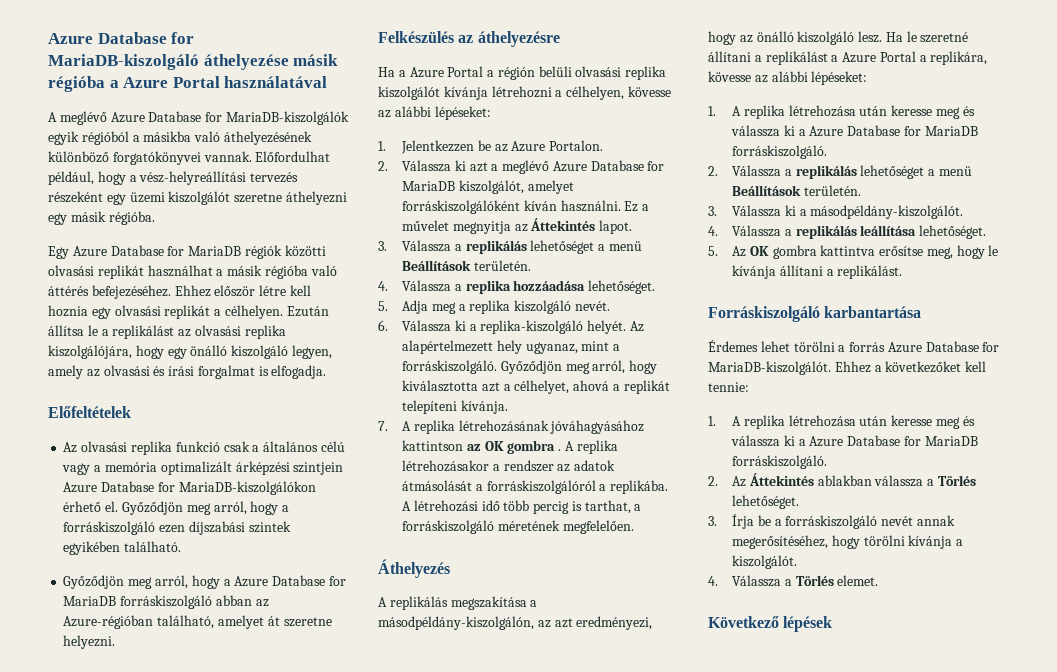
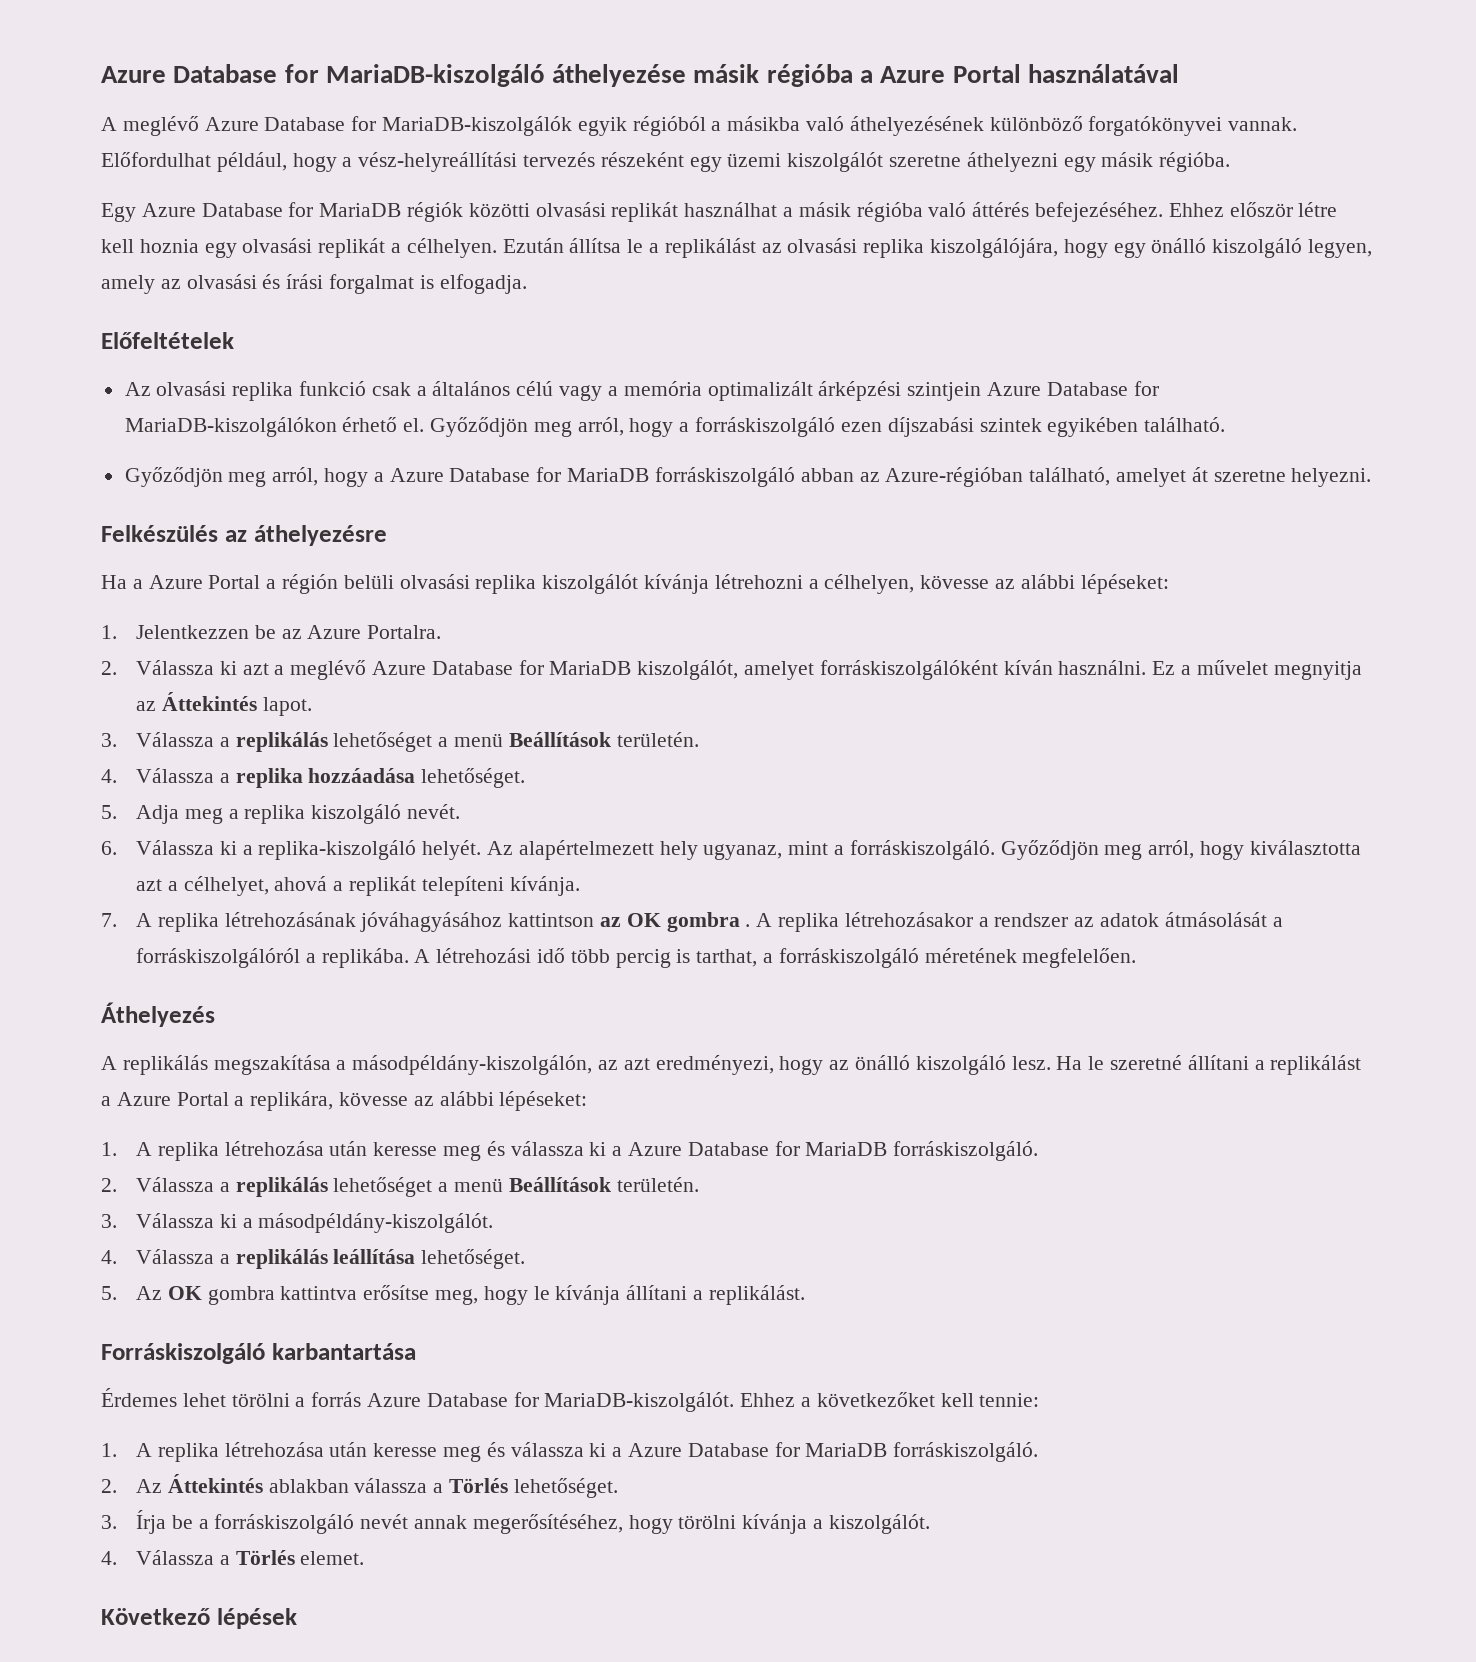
[549,140,604,151] Portalon. -> [367,625,442,639] Portalra.

